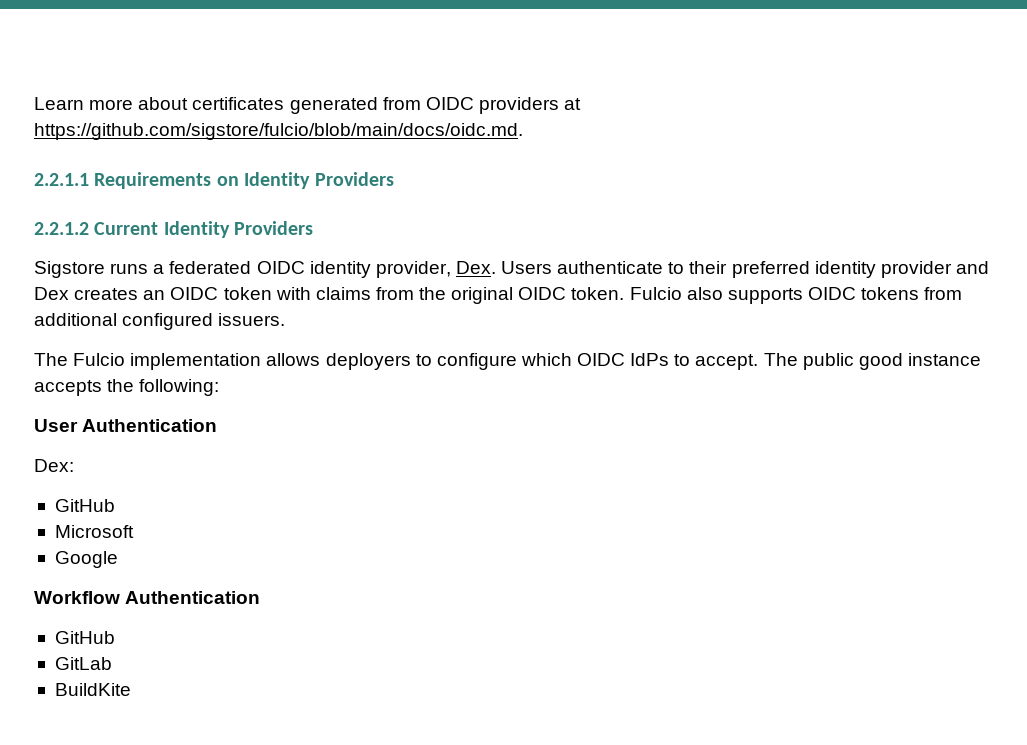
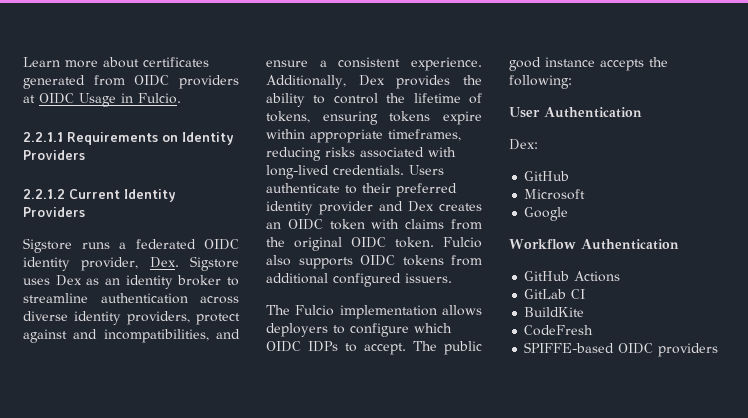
[34,123,523,140] https://github.com/sigstore/fulcio/blob/main/docs/oidc.md. -> [39,93,181,107] OIDC Usage in Fulcio.
(496, 267) none -> [190,256,239,271] [23,275,239,289] [23,293,239,304] [23,311,240,325] [23,329,241,343] [266,57,482,71] [266,75,482,89] [266,93,482,107] [266,111,482,125] [266,129,461,143] [266,147,456,161] [266,165,404,179] Sigstore uses Dex as an identity broker to streamline authentication across diverse identity providers, protect against and incompatibilities, and ensure a consistent experience. Additionally, Dex provides the ability to control the lifetime of tokens, ensuring tokens expire within appropriate timeframes, reducing risks associated with long-lived credentials.
[630,353,670,366] IdPs -> [308,341,338,352] IDPs
(115, 637) none -> [574,271,621,282] Actions
(112, 663) none -> [571,289,586,299] CI
(131, 689) none -> [524,325,594,336] [524,342,719,357] // CodeFresh // SPIFFE-based OIDC providers

